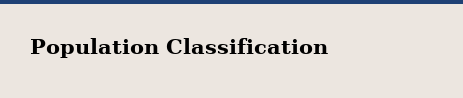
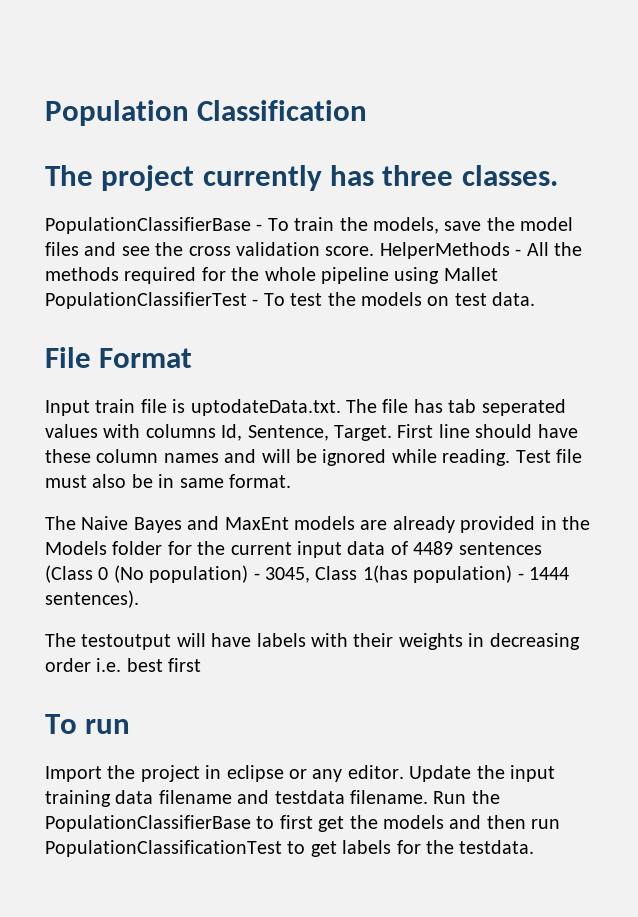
(328, 46) none -> [45,165,558,191] [45,217,574,234] [45,242,582,259] [45,267,498,284] [45,292,536,309] [45,347,193,368] [45,399,566,416] [45,424,578,441] [45,449,582,466] [45,474,291,488] [45,516,590,533] [45,541,542,558] [45,565,569,583] [45,590,139,608] [45,633,580,650] [45,658,202,672] [45,714,131,734] [45,765,555,782] [45,790,500,807] [45,815,561,832] [45,840,535,857] // The project currently has three classes. // PopulationClassifierBase - To train the models, save the model files and see the cross validation score. HelperMethods - All the methods required for the whole pipeline using Mallet PopulationClassifierTest - To test the models on test data. // File Format // Input train file is uptodateData.txt. The file has tab seperated values with columns Id, Sentence, Target. First line should have these column names and will be ignored while reading. Test file must also be in same format. // The Naive Bayes and MaxEnt models are already provided in the Models folder for the current input data of 4489 sentences (Class 0 (No population) - 3045, Class 1(has population) - 1444 sentences). // The testoutput will have labels with their weights in decreasing order i.e. best first // To run // Import the project in eclipse or any editor. Update the input training data filename and testdata filename. Run the PopulationClassifierBase to first get the models and then run PopulationClassificationTest to get labels for the testdata.

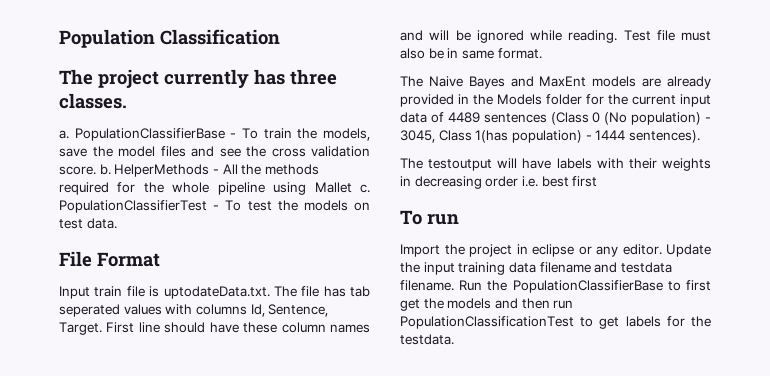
(558, 175) none -> [59,130,69,139] a.
(375, 251) none -> [99,164,111,175] b.
(498, 274) none -> [360,184,371,193] c.

